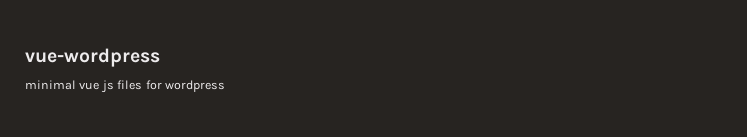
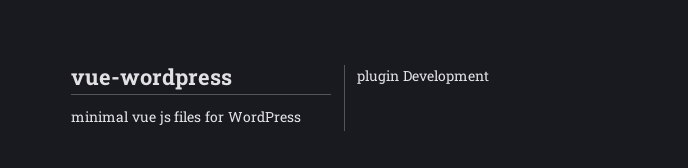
[164,80,225,92] wordpress -> [227,111,301,123] [357,70,489,84] WordPress plugin Development

